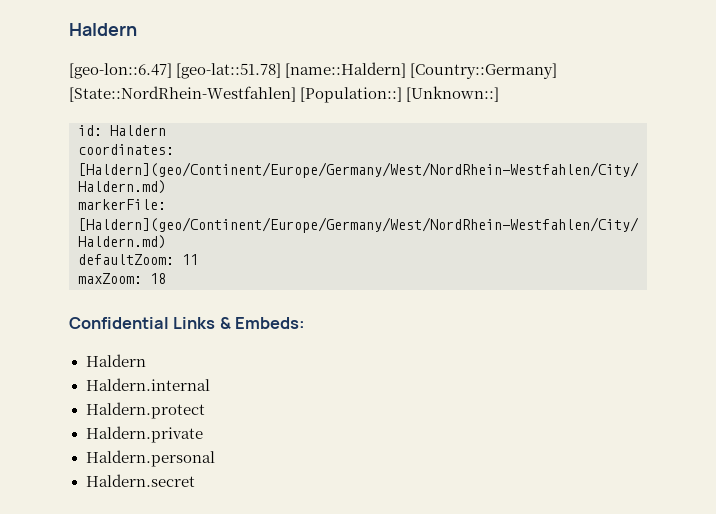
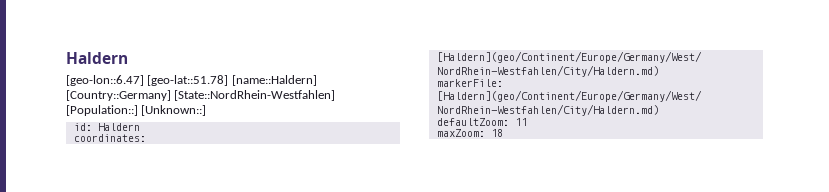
[69,317,306,329] [85,354,146,367] [85,378,210,391] [85,402,205,419] [85,426,203,443] [85,450,215,467] [85,474,195,487] // Confidential Links & Embeds: // Haldern // Haldern.internal // Haldern.protect // Haldern.private // Haldern.personal // Haldern.secret -> (503, 133) none

